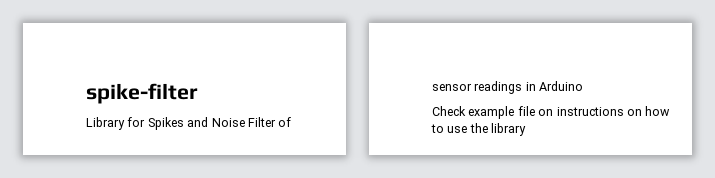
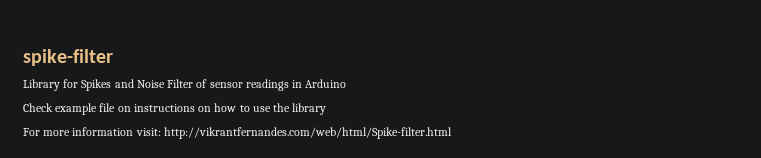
(527, 129) none -> [23,127,452,139] // For more information visit: http://vikrantfernandes.com/web/html/Spike-filter.html

